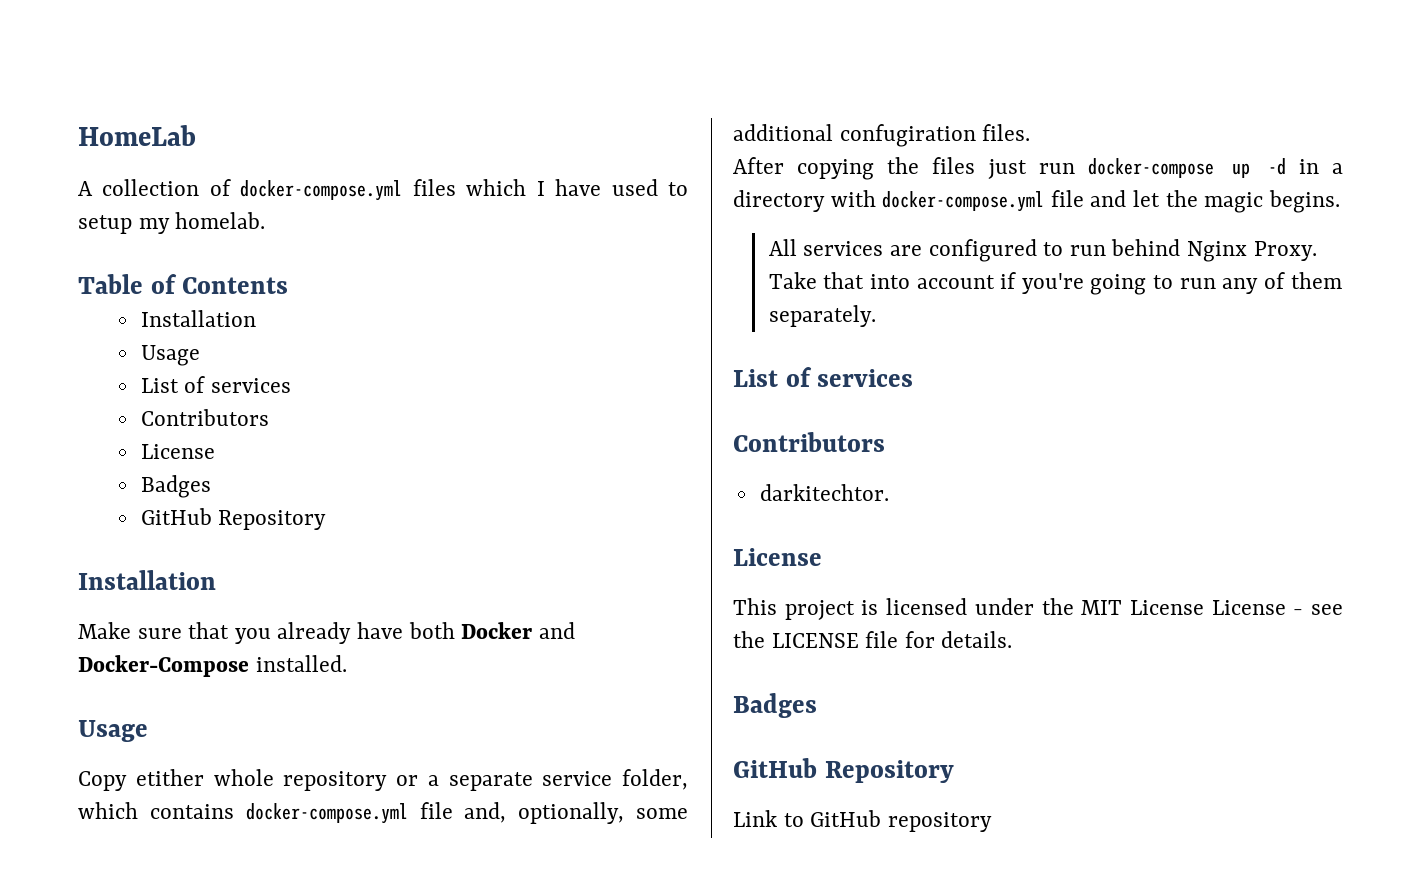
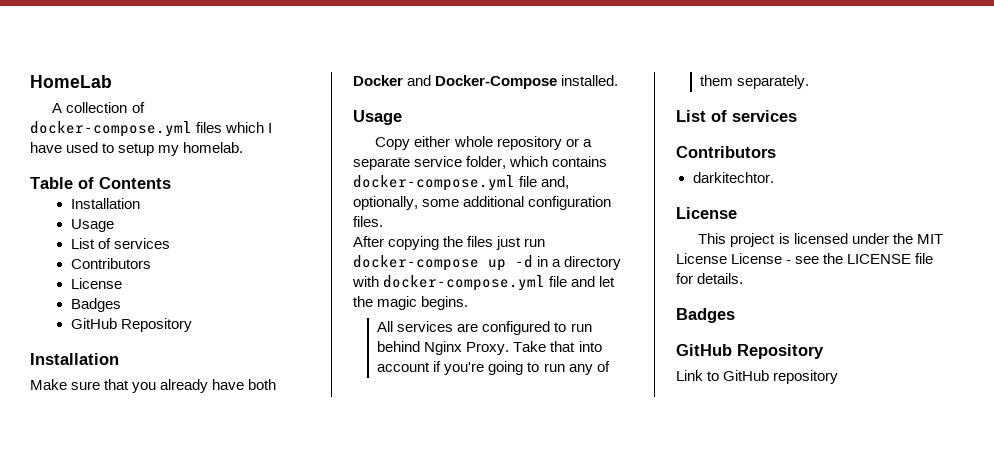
[135,769,204,786] etither -> [414,136,451,147] either
[839,124,976,147] confugiration -> [528,196,612,210] configuration

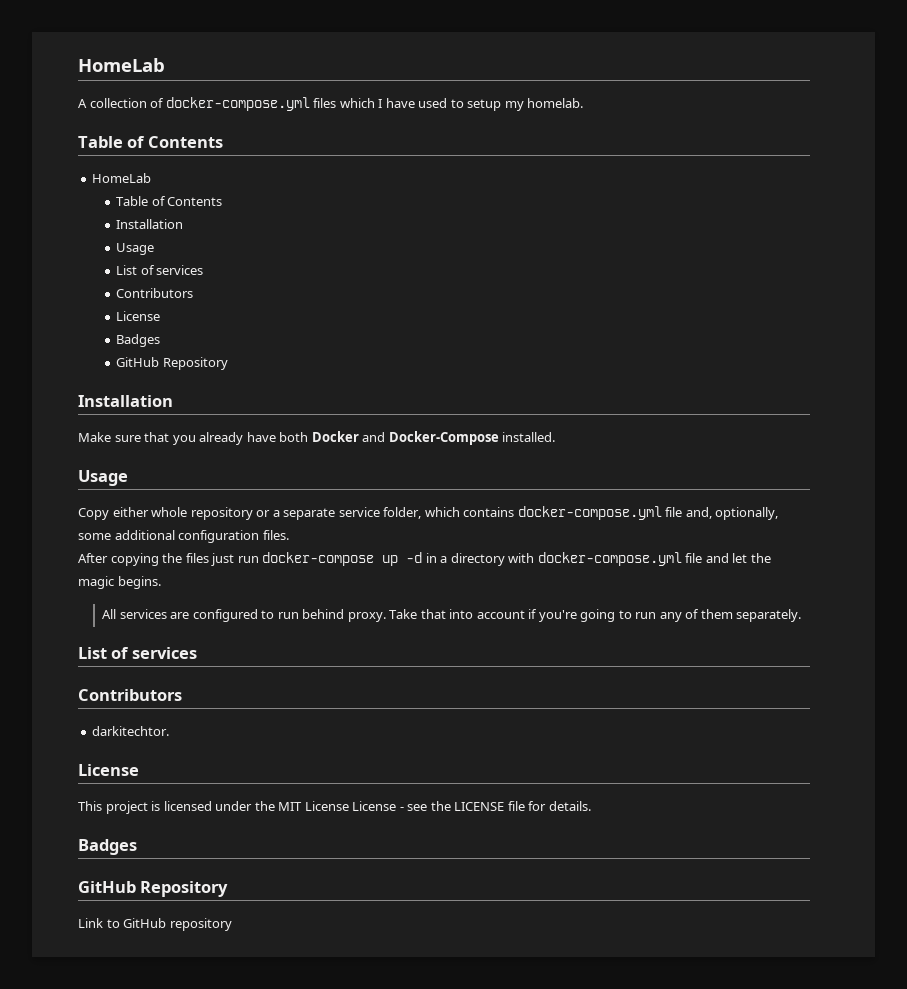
(171, 183) none -> [92,173,152,183] [116,196,223,206] // HomeLab // Table of Contents
[424,341,510,355] Nginx Proxy. -> [347,612,386,622] proxy.

